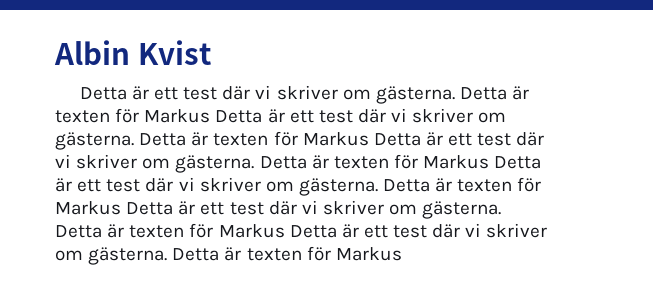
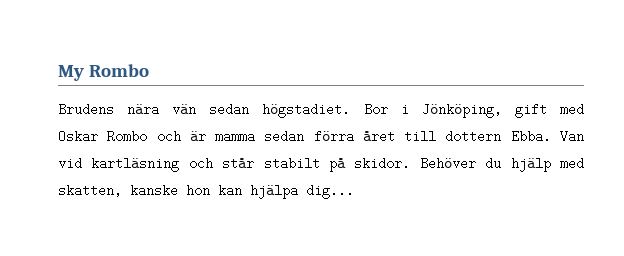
[54,40,211,65] [79,85,530,104] [55,108,507,123] [55,131,545,150] [55,154,542,173] [55,177,542,196] [55,200,502,219] [55,223,548,238] [55,246,402,265] Albin Kvist // Detta är ett test där vi skriver om gästerna. Detta är texten för Markus Detta är ett test där vi skriver om gästerna. Detta är texten för Markus Detta är ett test där vi skriver om gästerna. Detta är texten för Markus Detta är ett test där vi skriver om gästerna. Detta är texten för Markus Detta är ett test där vi skriver om gästerna. Detta är texten för Markus Detta är ett test där vi skriver om gästerna. Detta är texten för Markus -> [58,64,150,81] [58,103,584,118] [58,130,584,143] [58,157,584,172] [58,184,354,199] My Rombo // Brudens nära vän sedan högstadiet. Bor i Jönköping, gift med Oskar Rombo och är mamma sedan förra året till dottern Ebba. Van vid kartläsning och står stabilt på skidor. Behöver du hjälp med skatten, kanske hon kan hjälpa dig...

